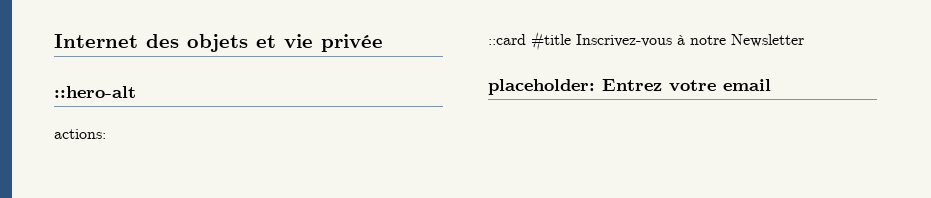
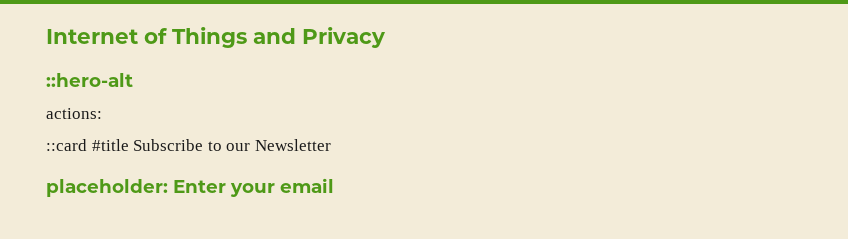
[146,34,383,52] des objets et vie privée -> [144,27,386,48] of Things and Privacy
[576,34,726,47] Inscrivez-vous à notre -> [133,139,251,151] Subscribe to our
[602,79,716,92] Entrez votre -> [173,180,275,197] Enter your

